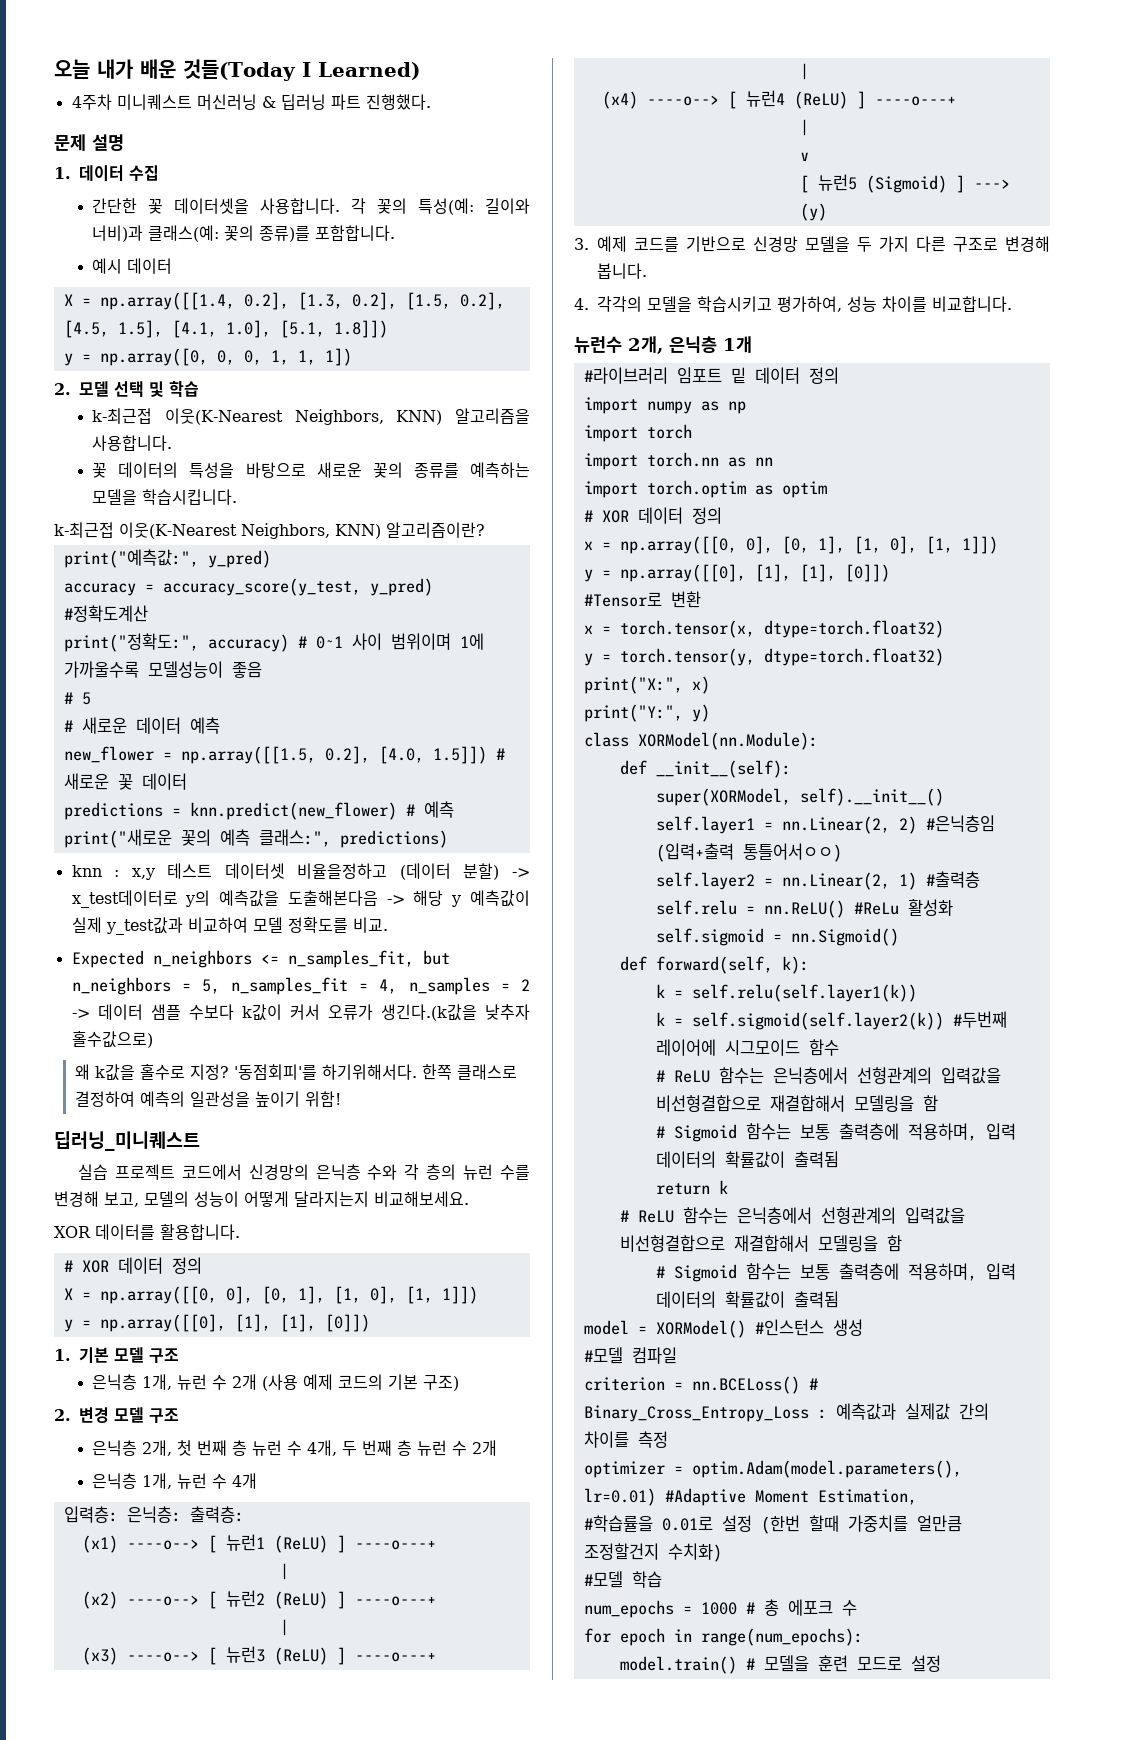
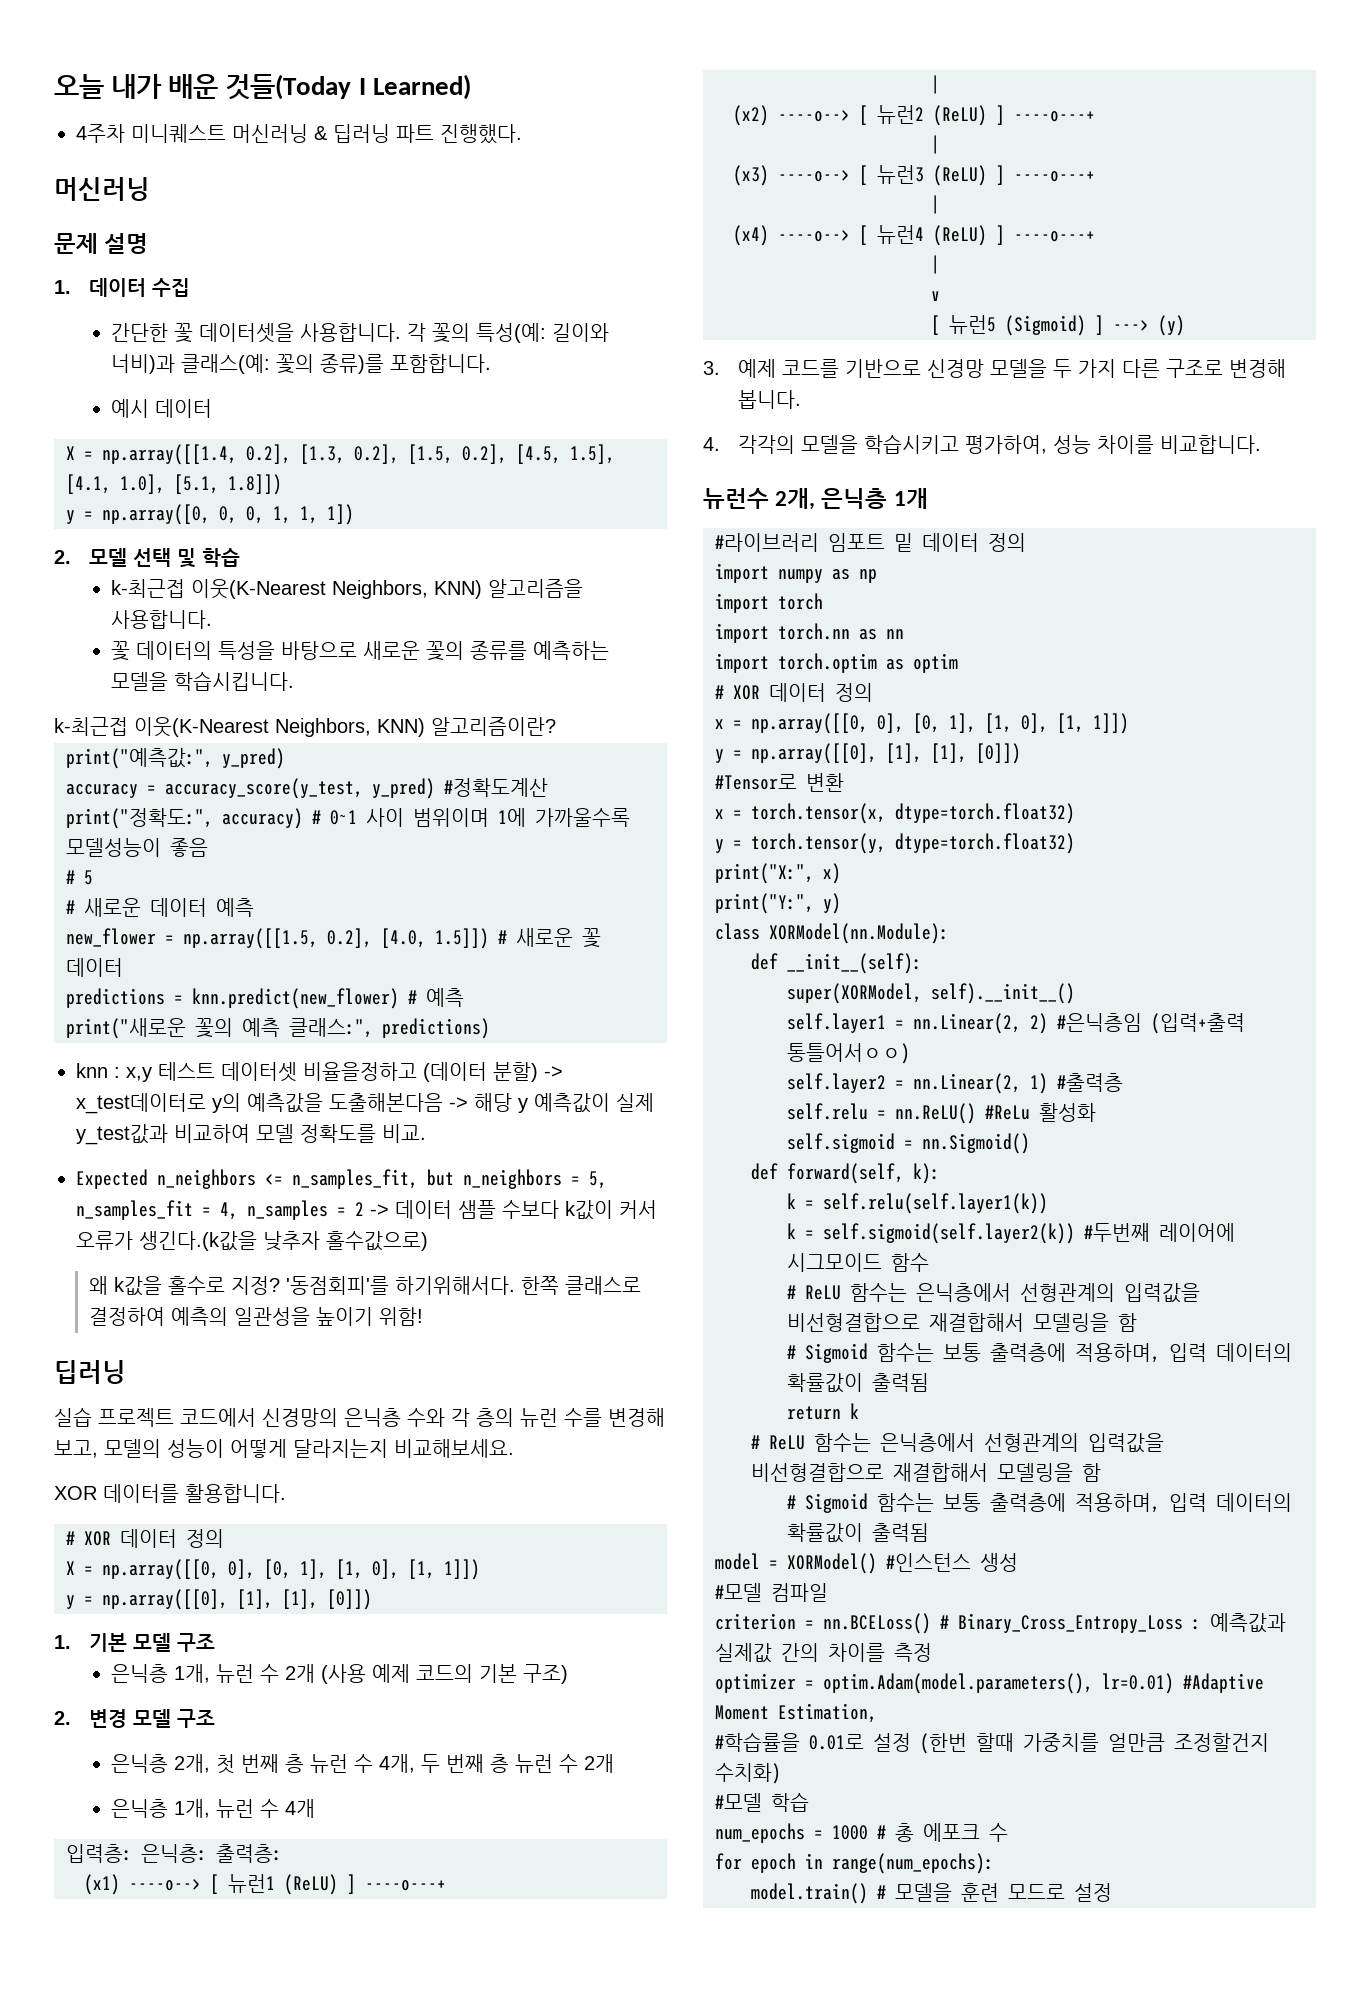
(431, 102) none -> [54,177,150,201] // 머신러닝
[54,1131,200,1151] 딥러닝_미니퀘스트 -> [54,1360,126,1384] 딥러닝

